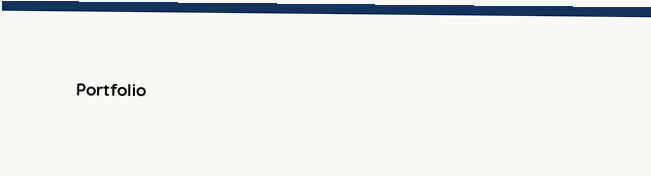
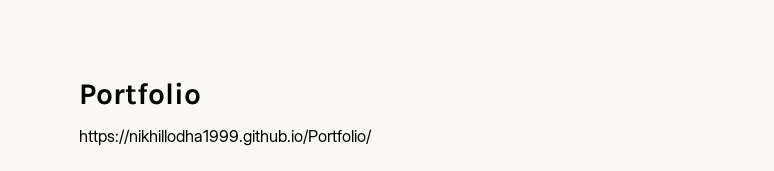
(147, 90) none -> [79,129,372,146] // https://nikhillodha1999.github.io/Portfolio/

